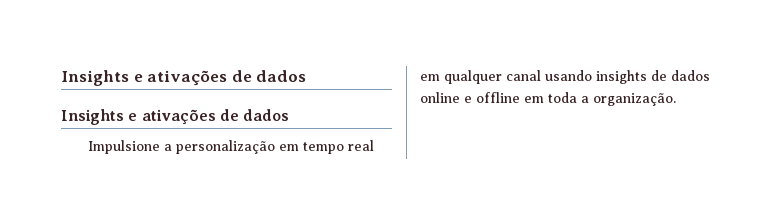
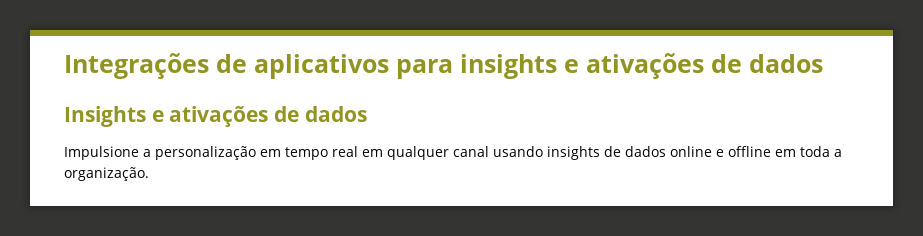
[61,70,129,86] Insights -> [64,53,557,79] Integrações de aplicativos para insights

